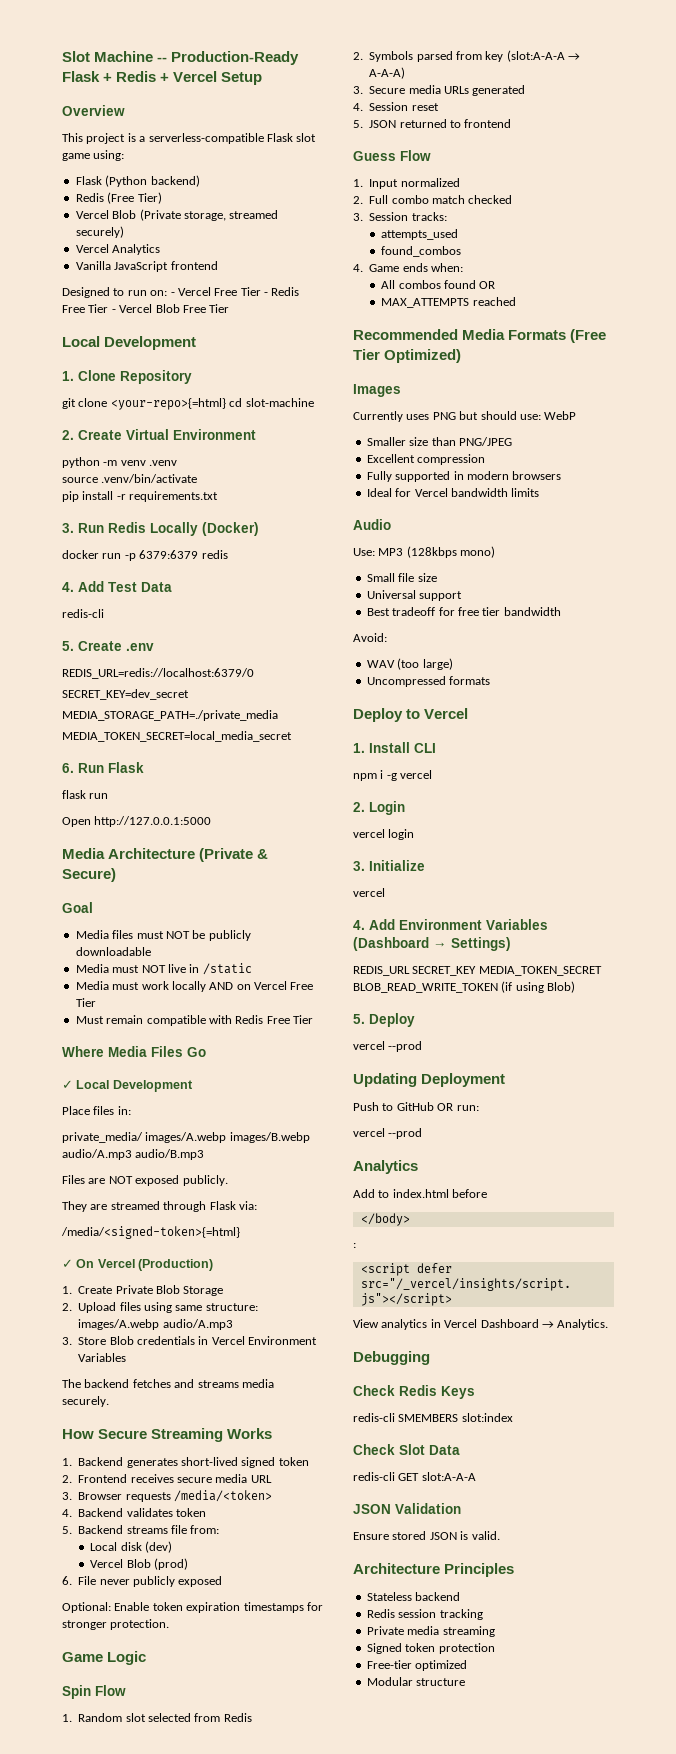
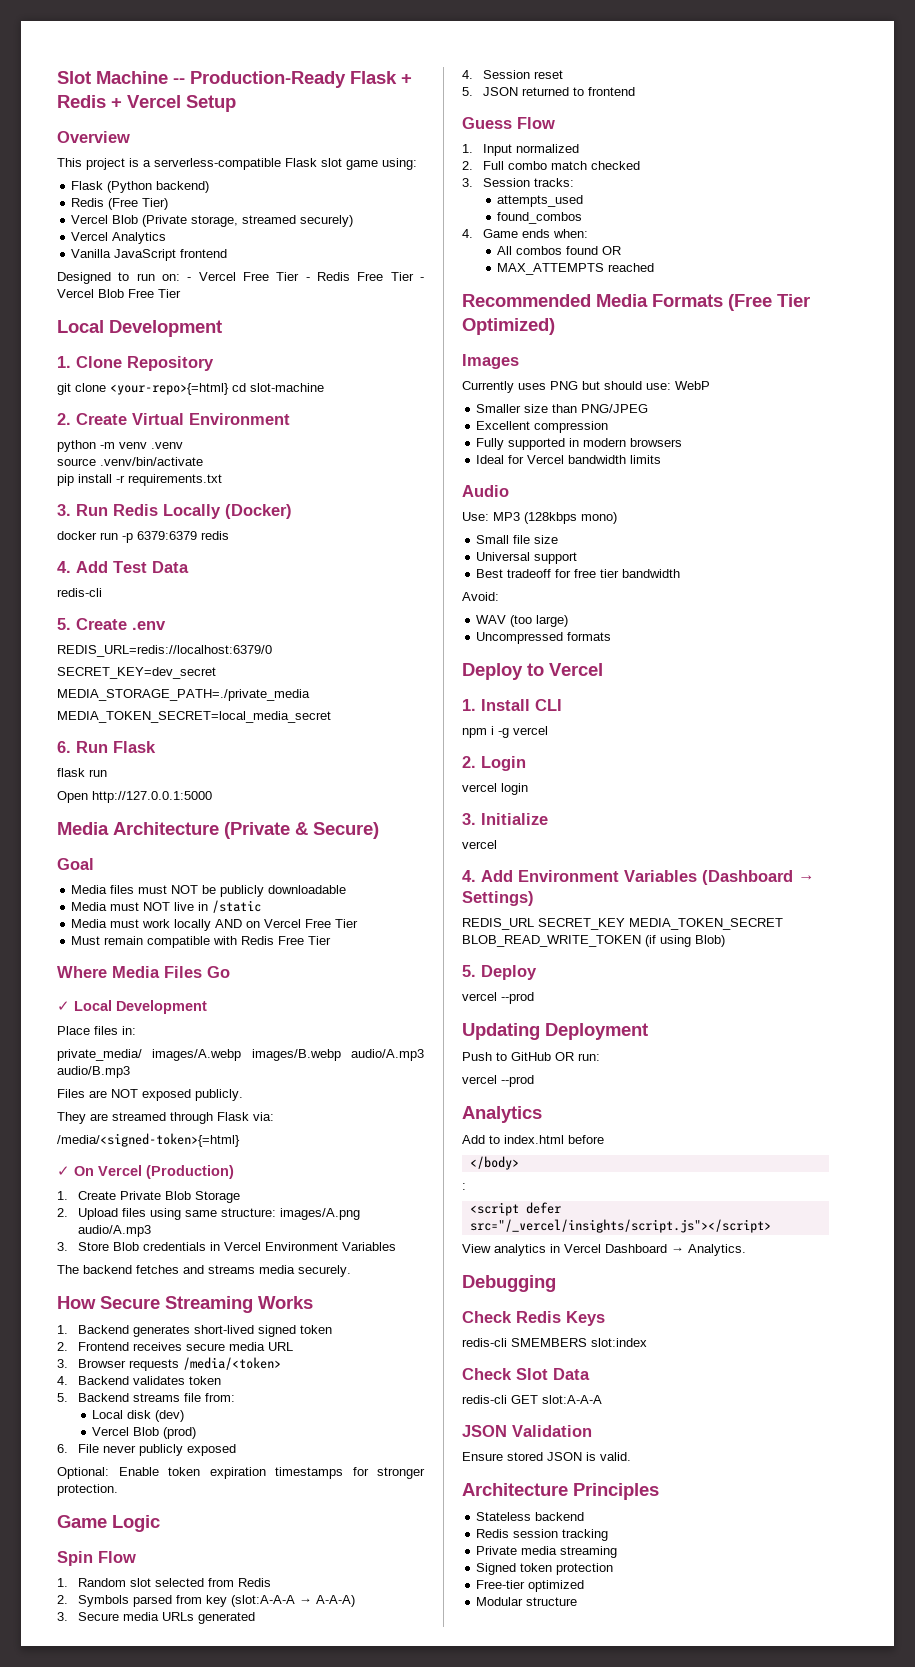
[78,1319,160,1330] images/A.webp -> [280,1208,361,1220] images/A.png

